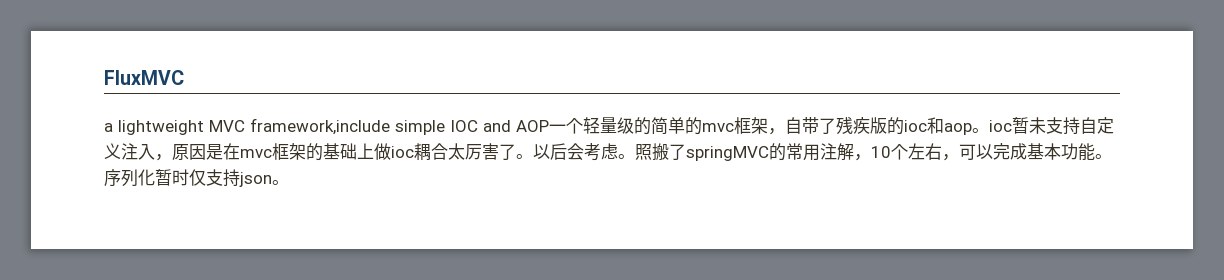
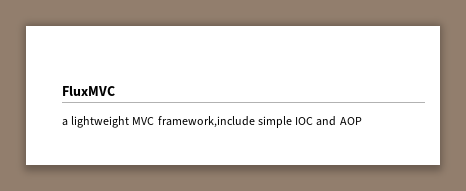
[549,117,1114,135] [104,143,1112,161] [104,169,289,187] 一个轻量级的简单的mvc框架，自带了残疾版的ioc和aop。ioc暂未支持自定义注入，原因是在mvc框架的基础上做ioc耦合太厉害了。以后会考虑。照搬了springMVC的常用注解，10个左右，可以完成基本功能。序列化暂时仅支持json。 -> (362, 121) none

